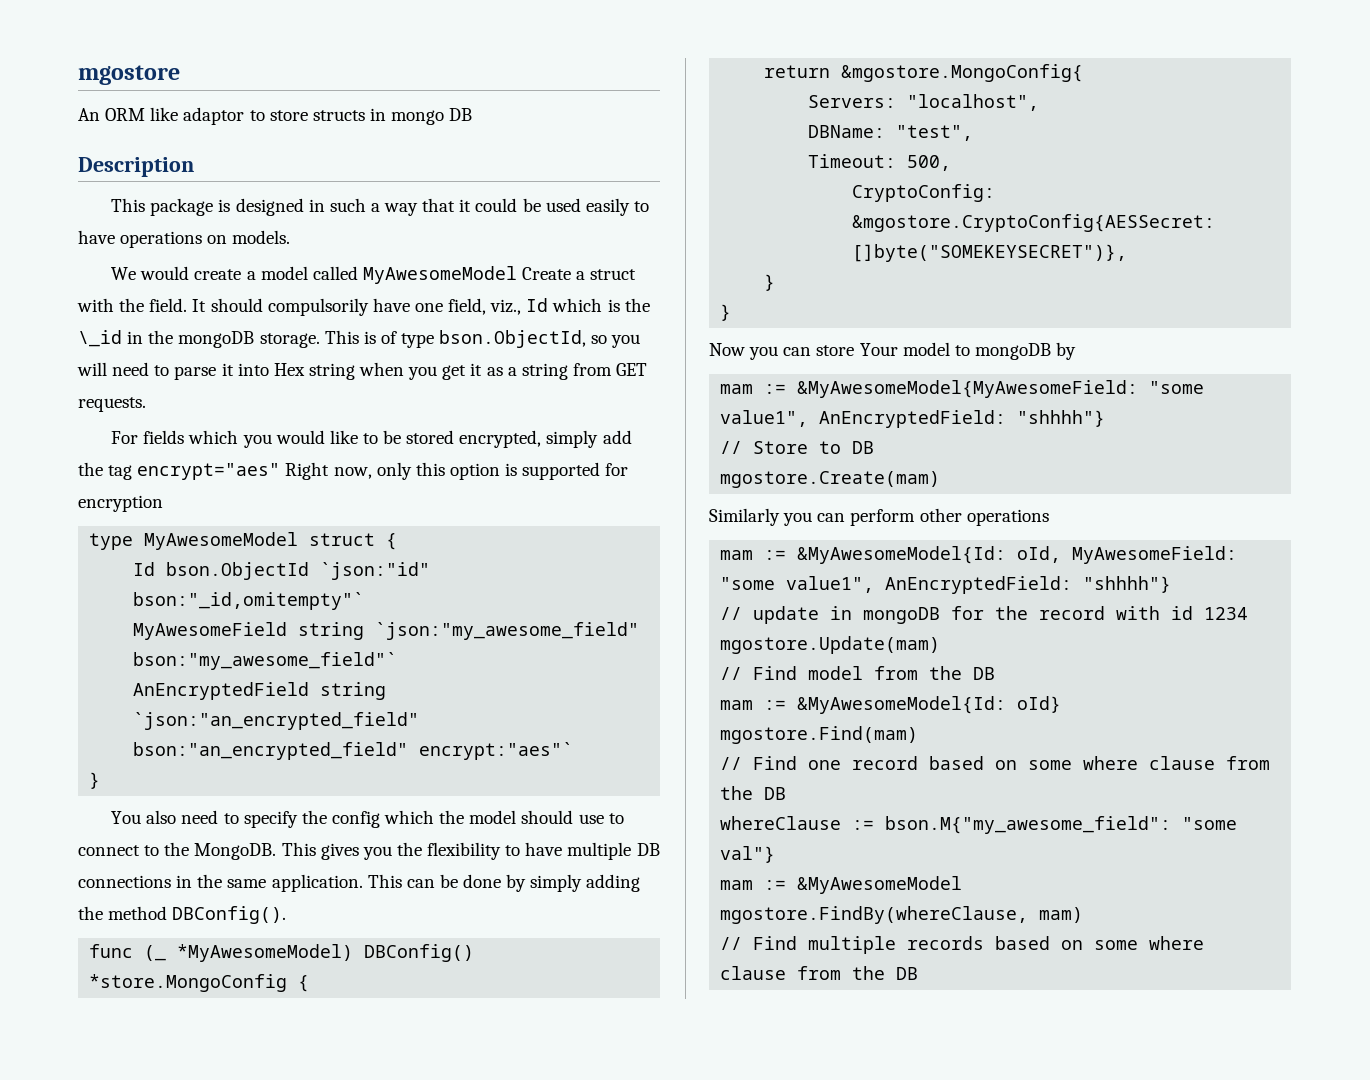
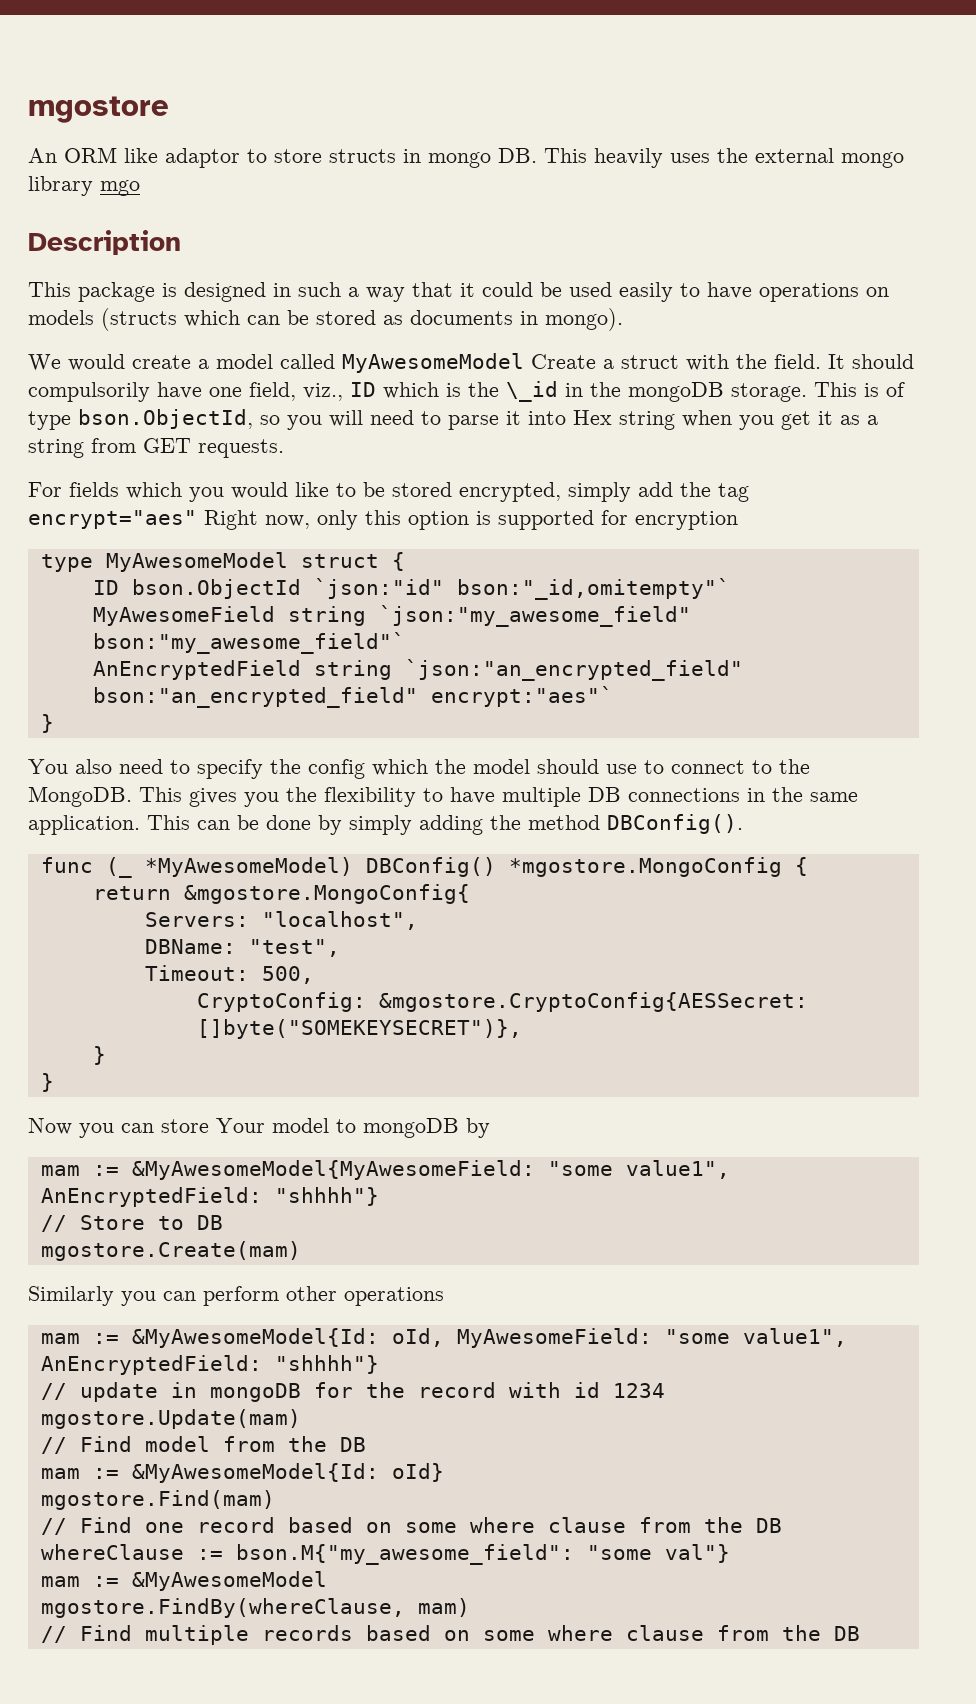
[449,108,473,121] DB -> [498,148,904,168] [28,176,140,196] DB. This heavily uses the external mongo library mgo
[232,230,291,244] models. -> [28,308,623,331] models (structs which can be stored as documents in mongo).
[526,298,549,312] Id -> [350,382,376,397] ID
[133,562,156,576] Id -> [92,580,119,595] ID
[89,974,288,992] *store.MongoConfig -> [508,857,782,877] *mgostore.MongoConfig

